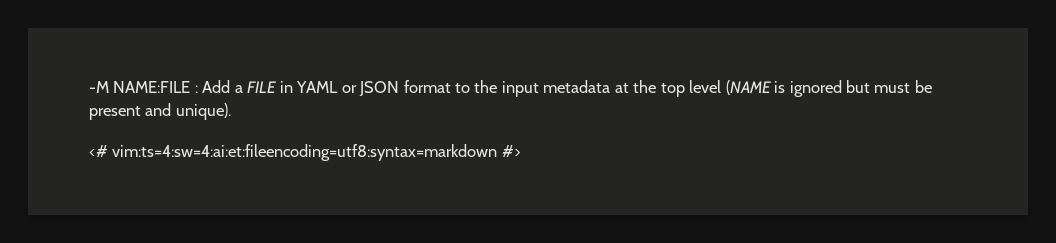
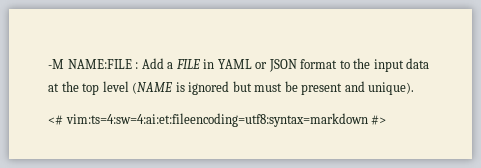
[543,80,611,93] metadata -> [406,58,430,69] data

